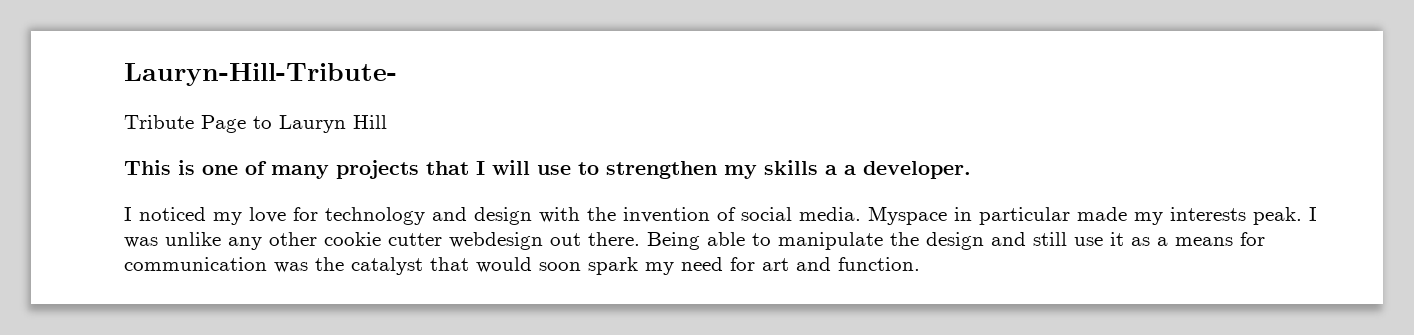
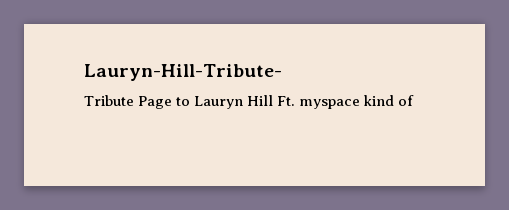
[124,160,971,179] [124,206,1317,225] [124,232,1265,250] [124,257,920,275] // This is one of many projects that I will use to strengthen my skills a a developer. // I noticed my love for technology and design with the invention of social media. Myspace in particular made my interests peak. I was unlike any other cookie cutter webdesign out there. Being able to manipulate the design and still use it as a means for communication was the catalyst that would soon spark my need for art and function. -> [277,95,415,109] Ft. myspace kind of

